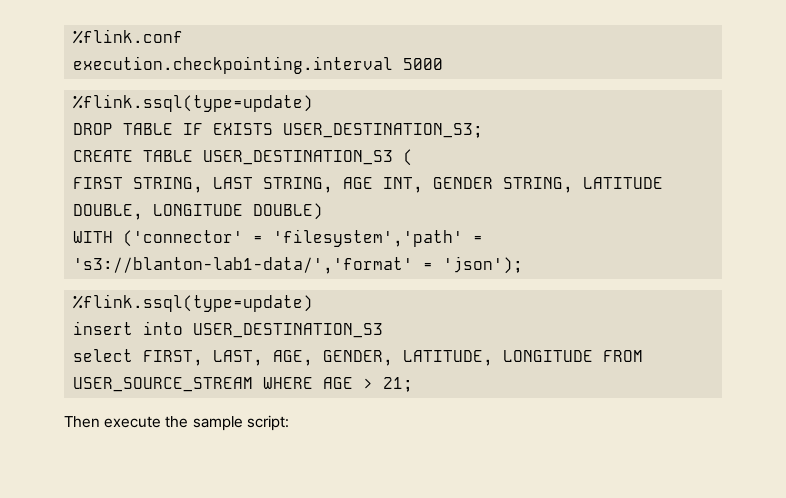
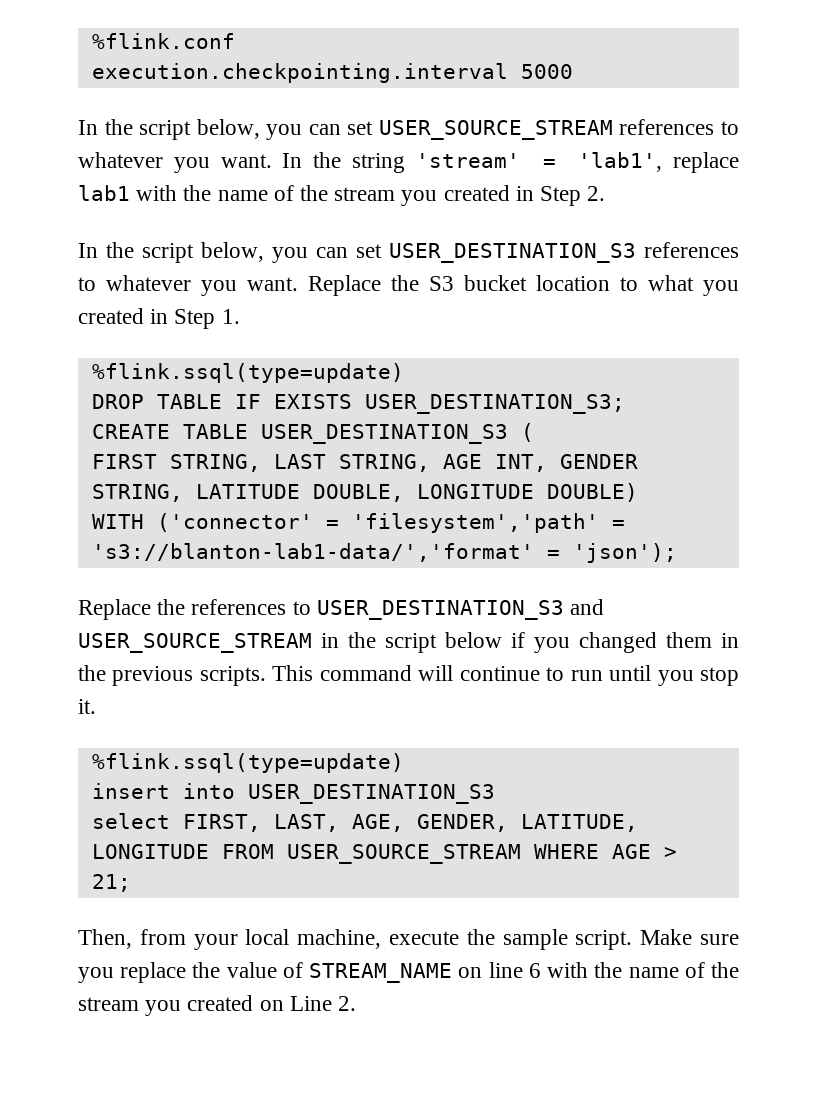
(444, 64) none -> [78,119,739,140] [78,152,739,173] [78,185,606,206] [78,242,739,263] [78,275,739,296] [78,308,240,329] // In the script below, you can set USER_SOURCE_STREAM references to whatever you want. In the string 'stream' = 'lab1', replace lab1 with the name of the stream you created in Step 2. // In the script below, you can set USER_DESTINATION_S3 references to whatever you want. Replace the S3 bucket location to what you created in Step 1.
(524, 265) none -> [78,599,605,620] [78,632,739,653] [78,665,739,686] [78,699,96,714] // Replace the references to USER_DESTINATION_S3 and USER_SOURCE_STREAM in the script below if you changed them in the previous scripts. This command will continue to run until you stop it.
[64,415,289,431] Then execute the sample script: -> [78,929,739,950] [78,962,740,983] [78,995,357,1016] Then, from your local machine, execute the sample script. Make sure you replace the value of STREAM_NAME on line 6 with the name of the stream you created on Line 2.

